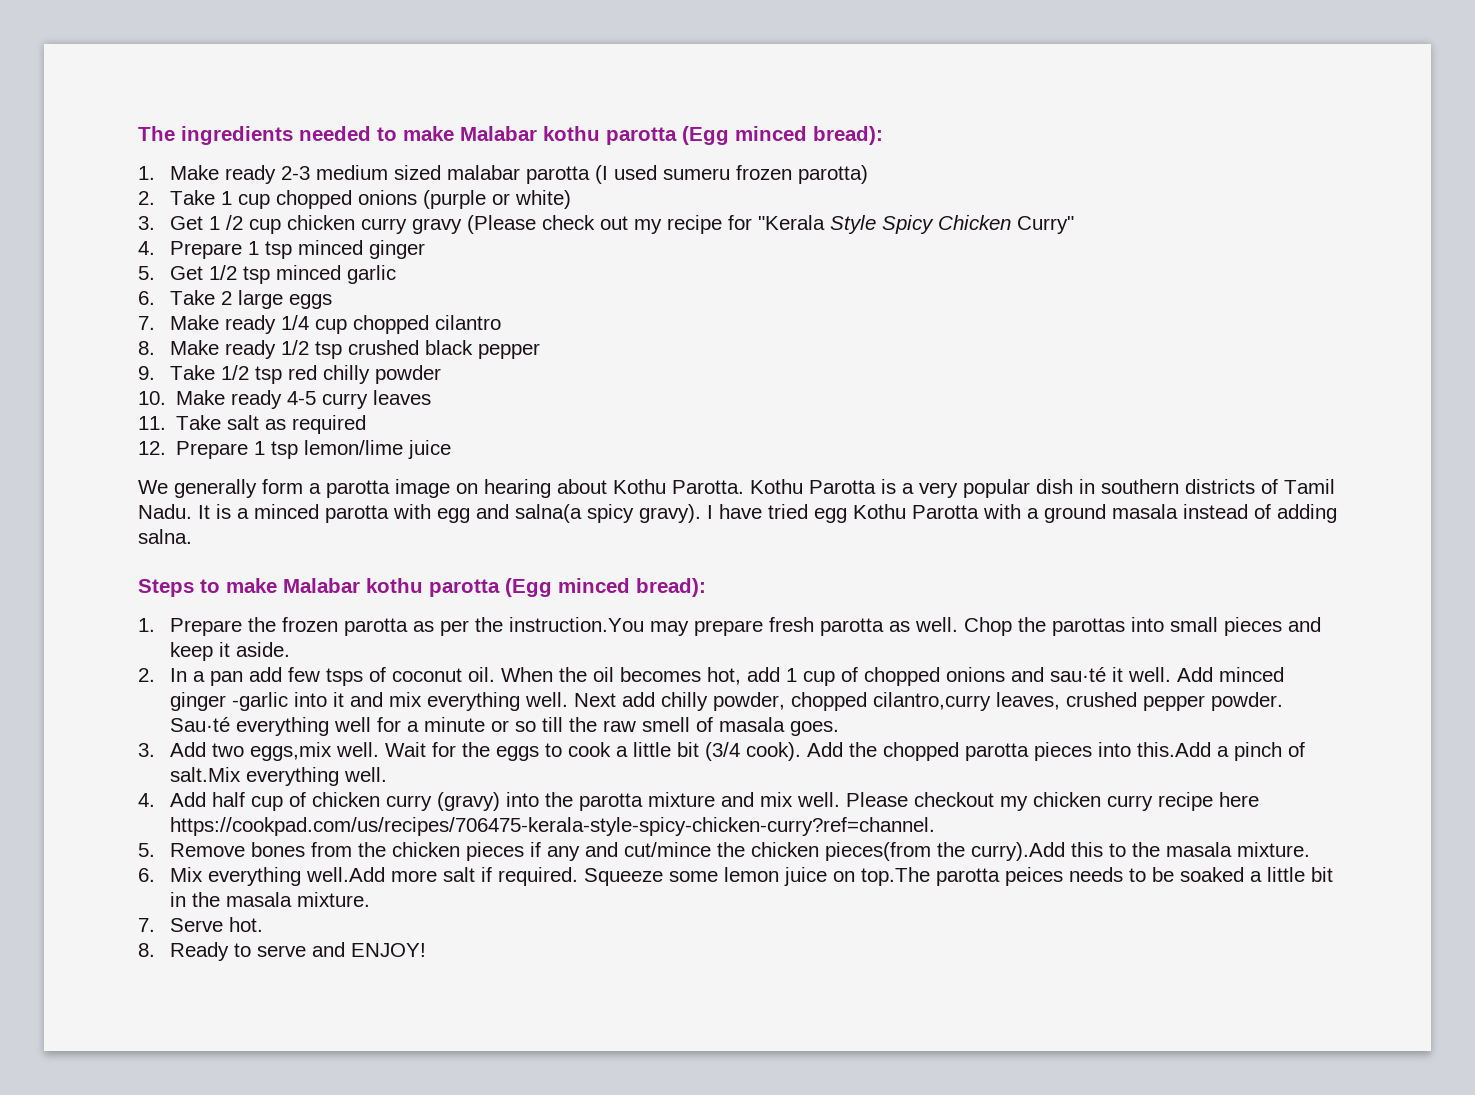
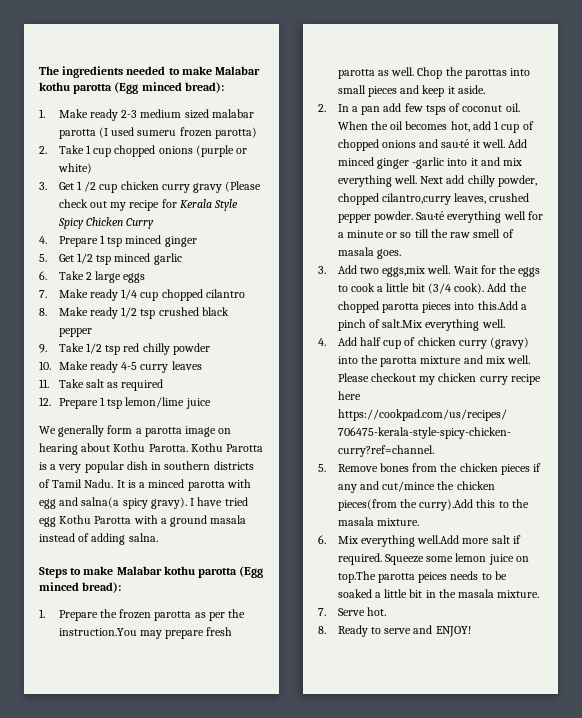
[757,215,825,230] "Kerala -> [179,199,212,208] Kerala
[1016,216,1074,234] Curry" -> [126,218,155,229] Curry

